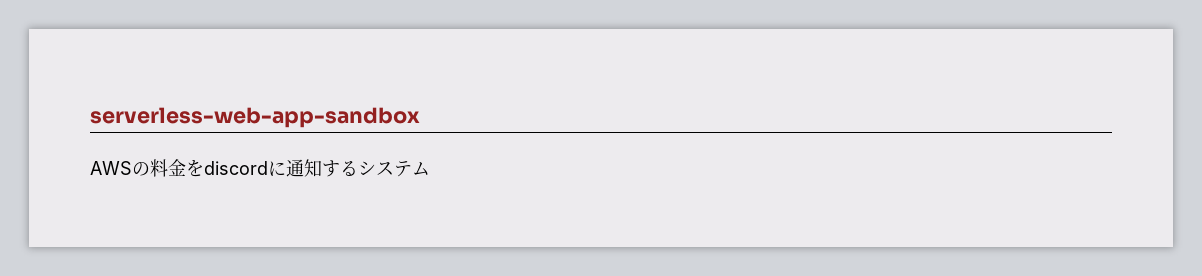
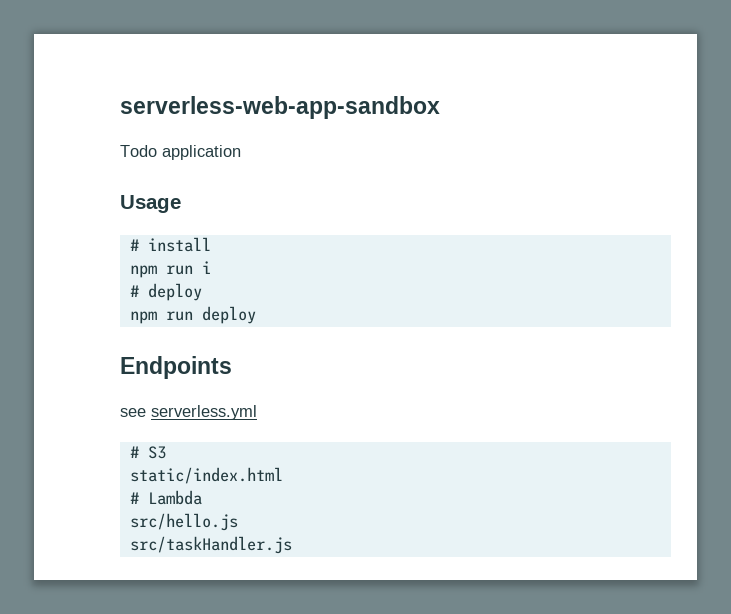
[90,159,430,177] AWSの料金をdiscordに通知するシステム -> [120,145,241,160] [120,195,181,213] [129,237,211,252] [129,261,211,278] [129,283,202,301] [129,306,256,324] [120,356,232,379] [120,405,257,420] [129,446,166,459] [129,467,283,484] [129,490,202,505] [129,513,238,531] [129,536,292,554] Todo application // Usage // # install // npm run i // # deploy // npm run deploy // Endpoints // see serverless.yml // # S3 // static/index.html // # Lambda // src/hello.js // src/taskHandler.js

